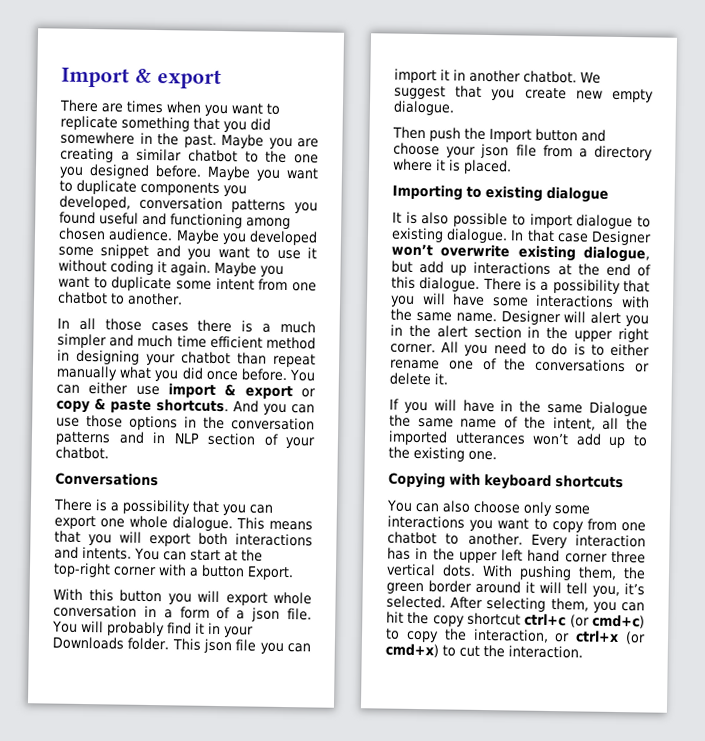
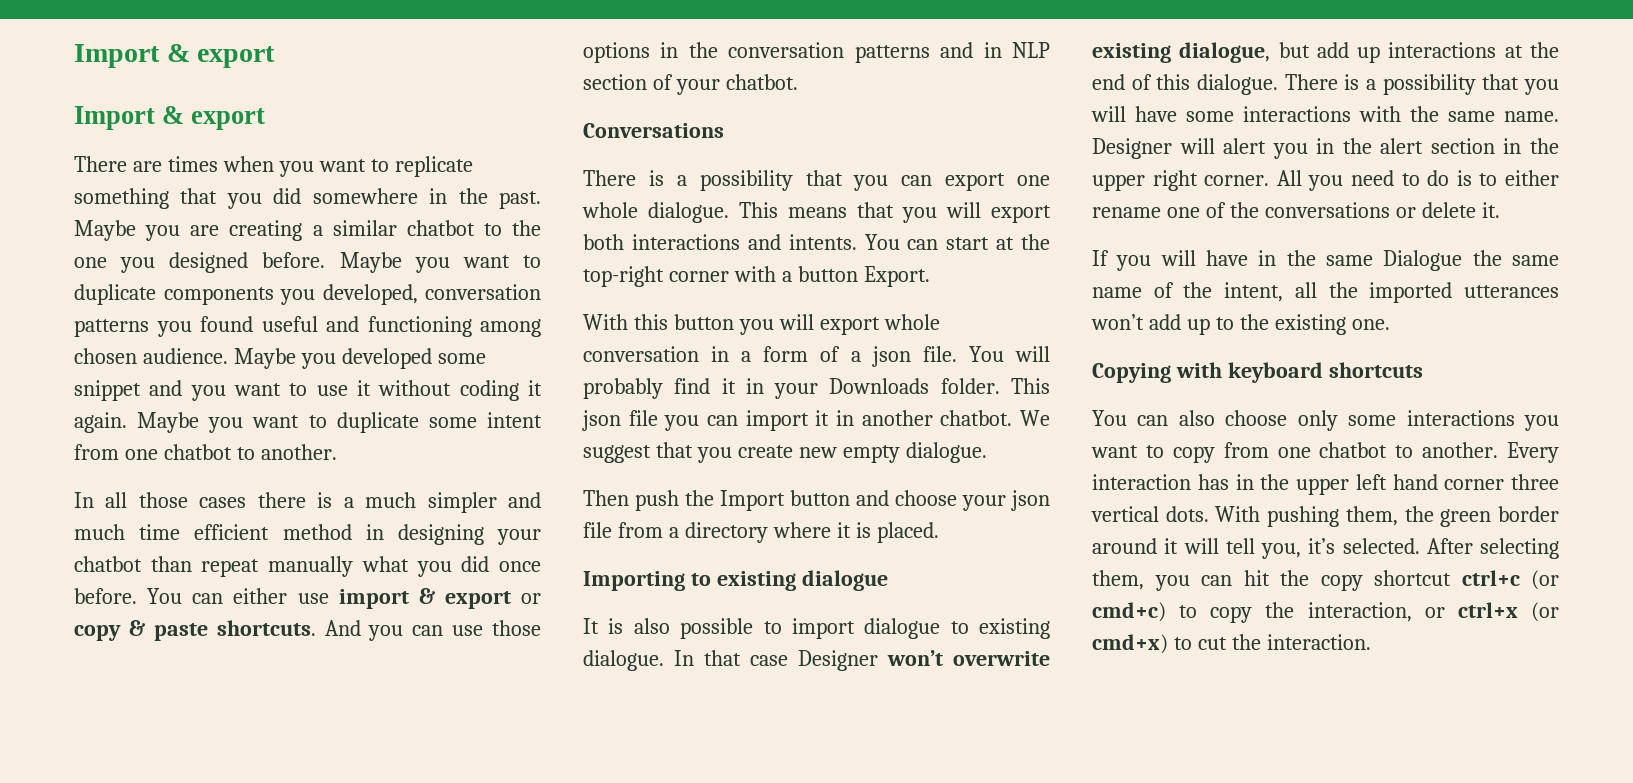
[61,67,222,89] Import & export -> [74,44,276,68] [74,106,266,130] Import & export // Import & export

